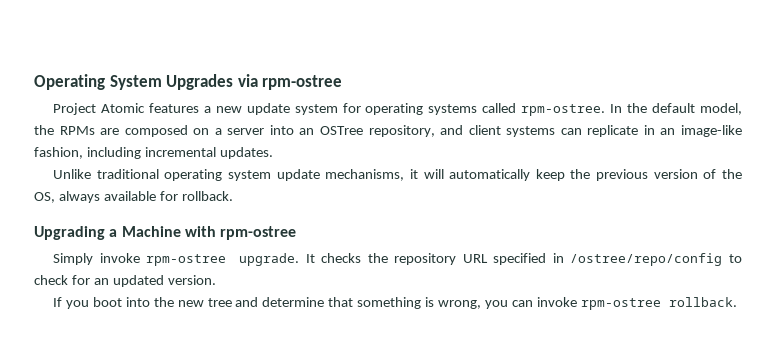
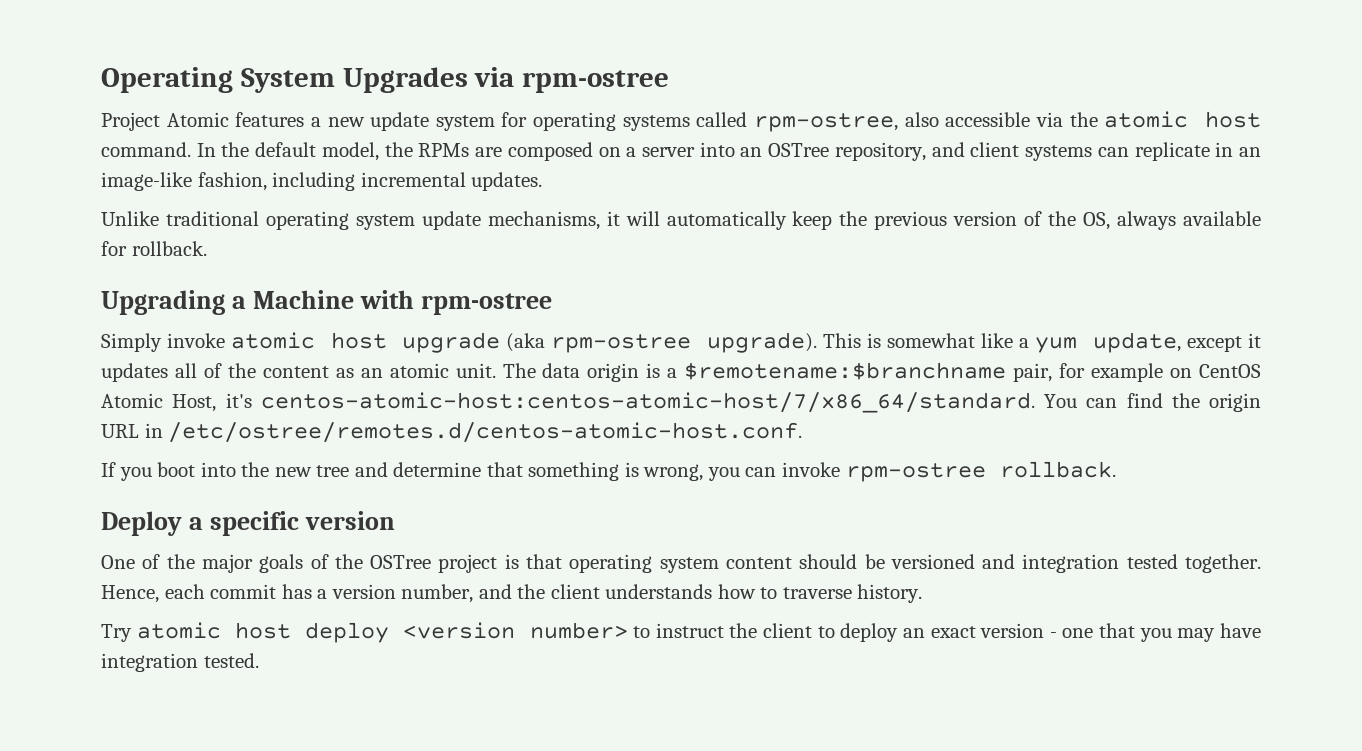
[521,104,606,116] rpm-ostree. -> [754,111,1261,132] [101,142,191,157] rpm-ostree, also accessible via the atomic host command.
[146,253,742,266] [34,275,216,287] rpm-ostree upgrade. It checks the repository URL specified in /ostree/repo/config to check for an updated version. -> [231,332,1261,353] [101,362,1261,382] [101,392,1261,413] [101,422,803,443] atomic host upgrade (aka rpm-ostree upgrade). This is somewhat like a yum update, except it updates all of the content as an atomic unit. The data origin is a $remotename:$branchname pair, for example on CentOS Atomic Host, it's centos-atomic-host:centos-atomic-host/7/x86_64/standard. You can find the origin URL in /etc/ostree/remotes.d/centos-atomic-host.conf.
(737, 302) none -> [101,511,395,536] [101,554,1261,573] [101,584,923,603] [101,622,1262,643] [101,653,259,672] // Deploy a specific version // One of the major goals of the OSTree project is that operating system content should be versioned and integration tested together. Hence, each commit has a version number, and the client understands how to traverse history. // Try atomic host deploy <version number> to instruct the client to deploy an exact version - one that you may have integration tested.

